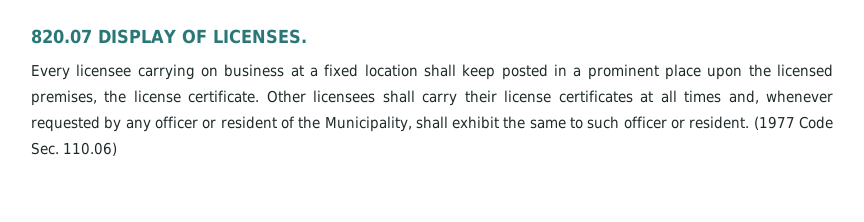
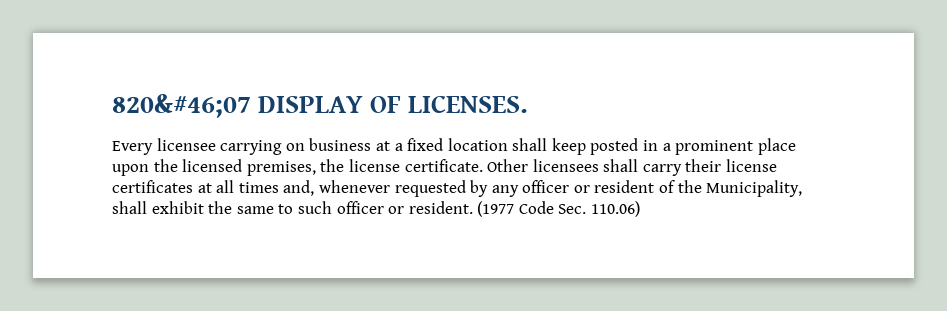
[31,29,92,44] 820.07 -> [112,94,251,118] 820&#46;07

